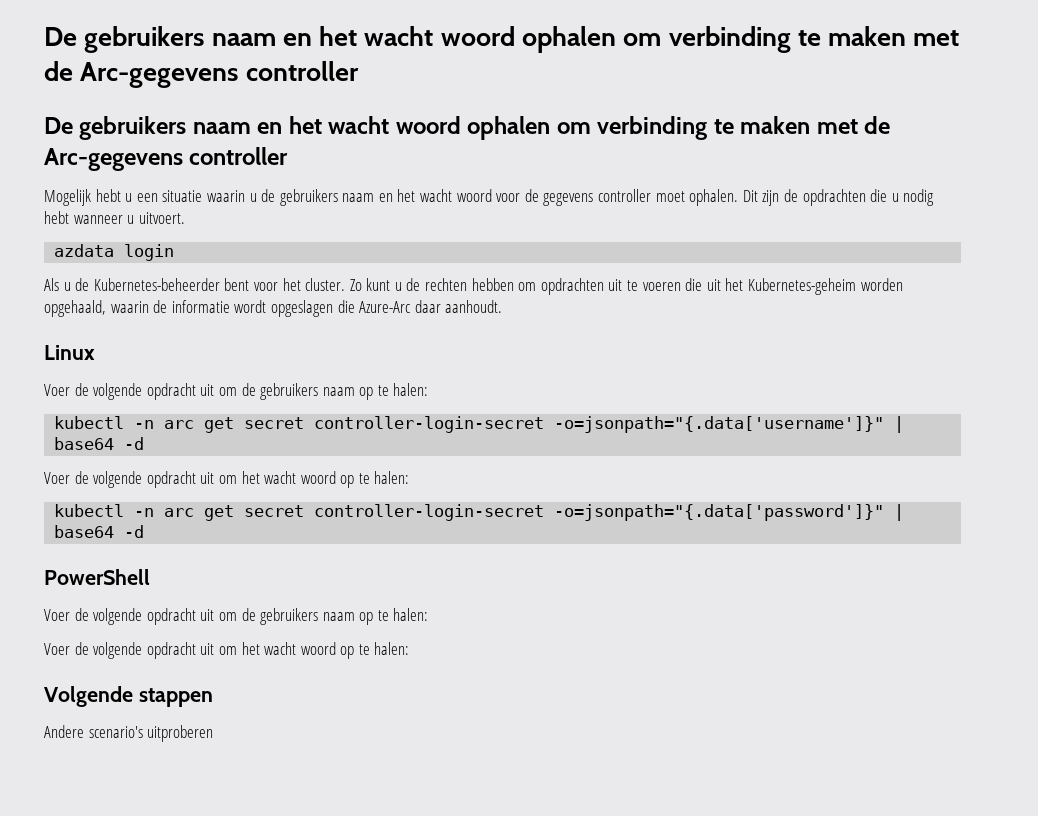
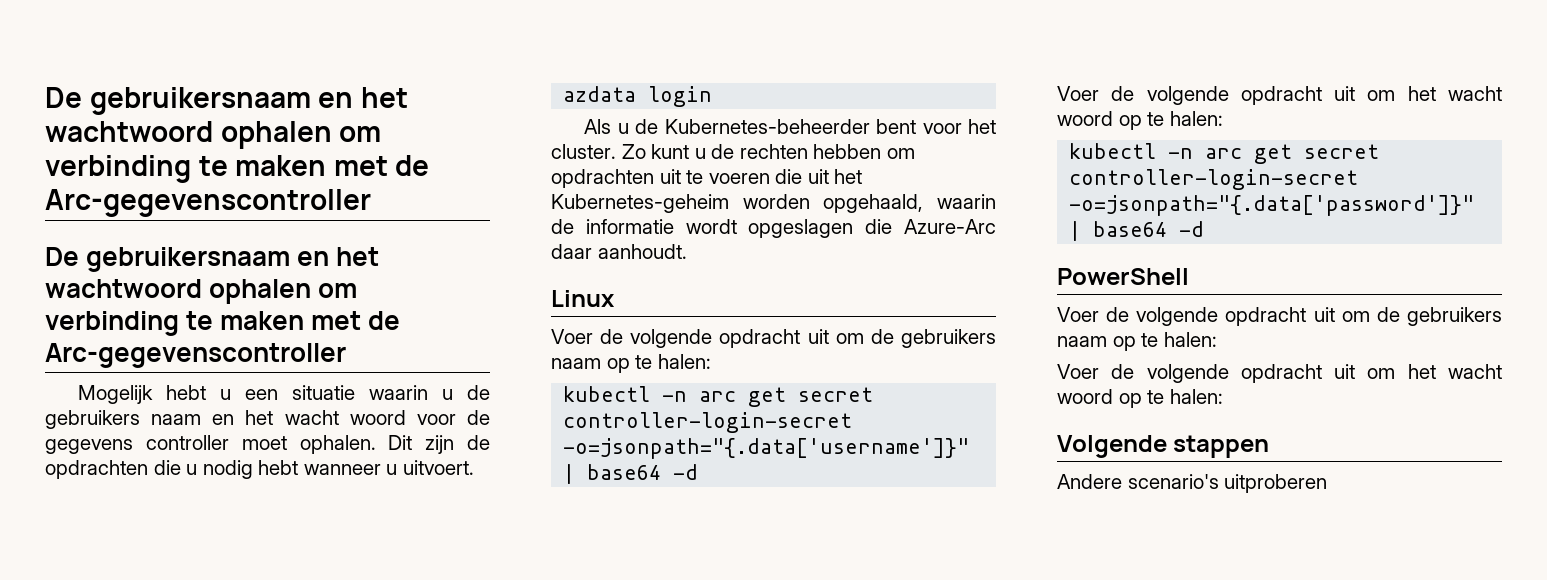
[44,26,960,53] [44,61,359,88] [44,116,891,140] [44,147,289,171] De gebruikers naam en het wacht woord ophalen om verbinding te maken met de Arc-gegevens controller // De gebruikers naam en het wacht woord ophalen om verbinding te maken met de Arc-gegevens controller -> [45,87,408,115] [45,121,382,149] [45,155,430,183] [45,189,371,217] [45,247,380,272] [45,279,358,304] [45,311,401,336] [45,343,346,368] De gebruikersnaam en het wachtwoord ophalen om verbinding te maken met de Arc-gegevenscontroller // De gebruikersnaam en het wachtwoord ophalen om verbinding te maken met de Arc-gegevenscontroller

